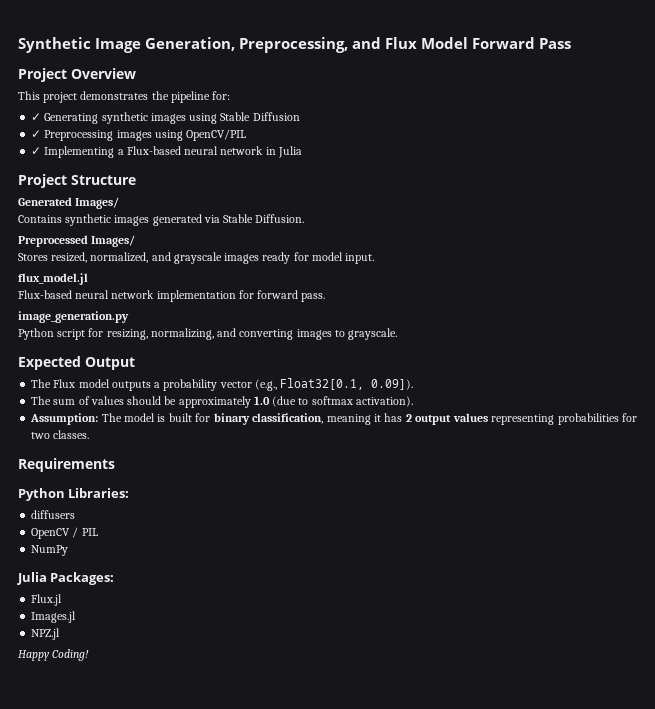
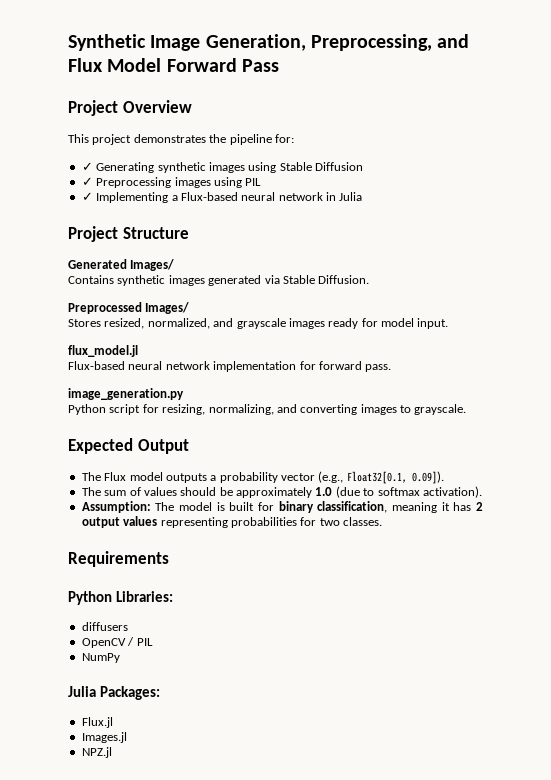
[186,129,247,141] OpenCV/PIL -> [245,178,262,186] PIL
[18,649,90,661] // Happy Coding! -> (112, 752) none

